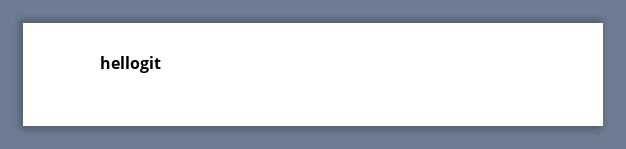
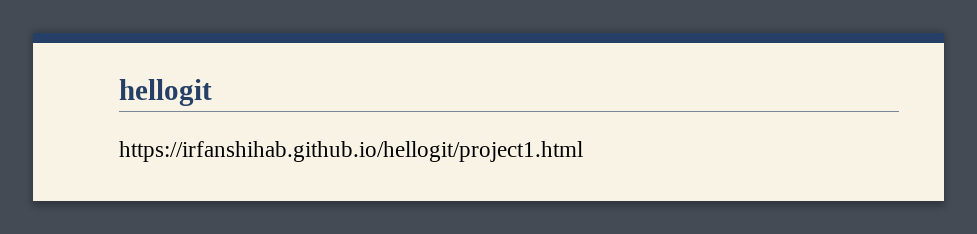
(161, 64) none -> [119,141,583,162] // https://irfanshihab.github.io/hellogit/project1.html

